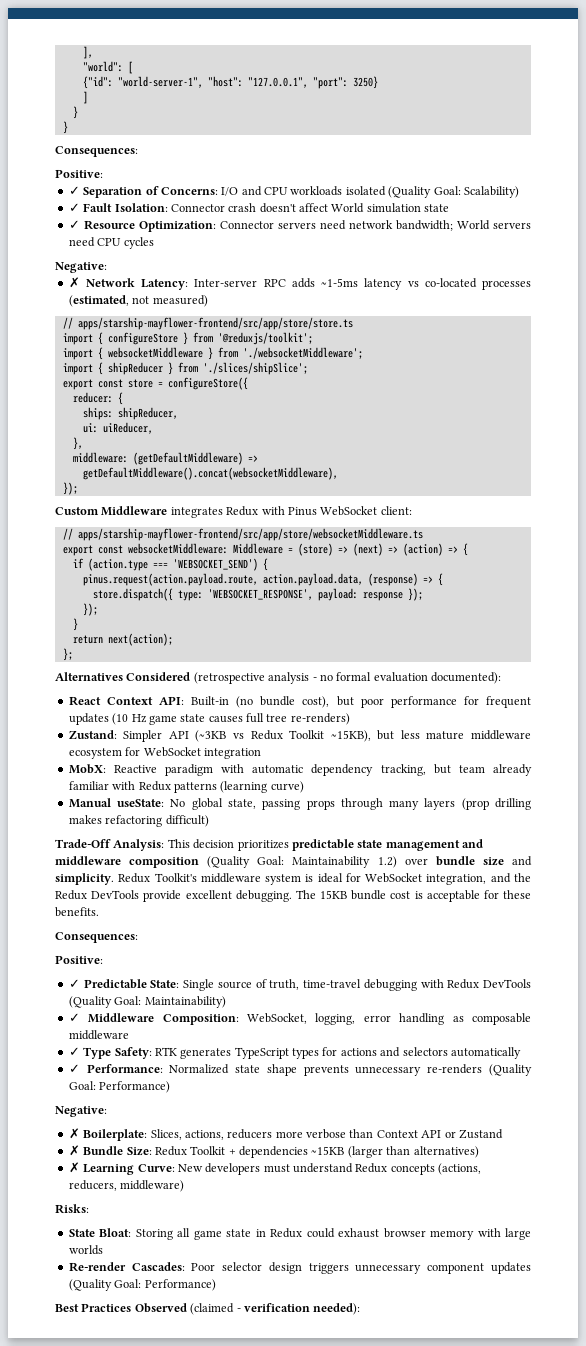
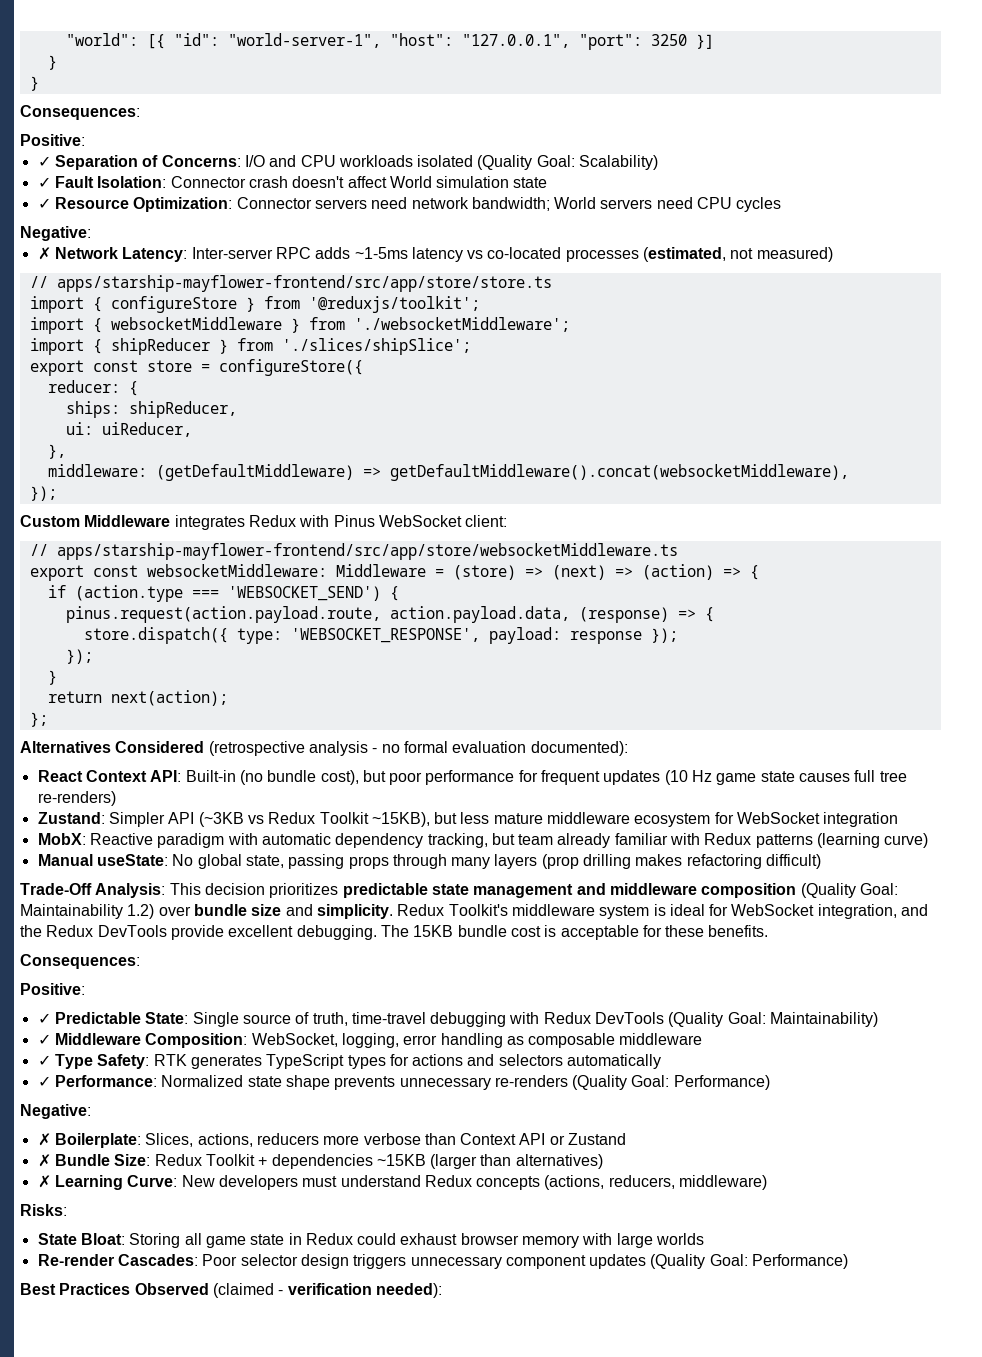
[82,46,93,59] [82,61,133,74] [82,76,113,89] ], // "world": [ // {"id": -> [65,33,219,49] "world": [{ "id":
[352,76,378,89] [82,91,88,104] 3250} // ] -> [650,34,714,49] 3250 }]
(258, 458) // -> (381, 472) none

